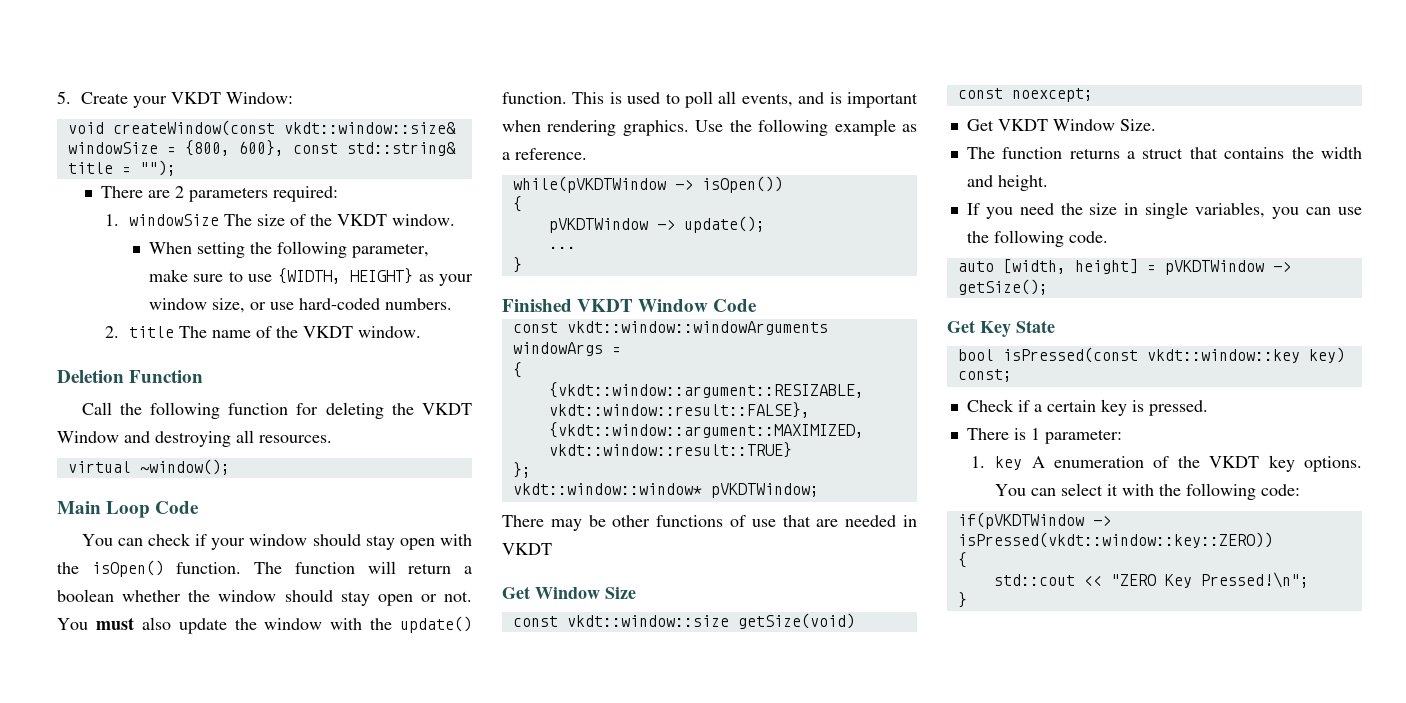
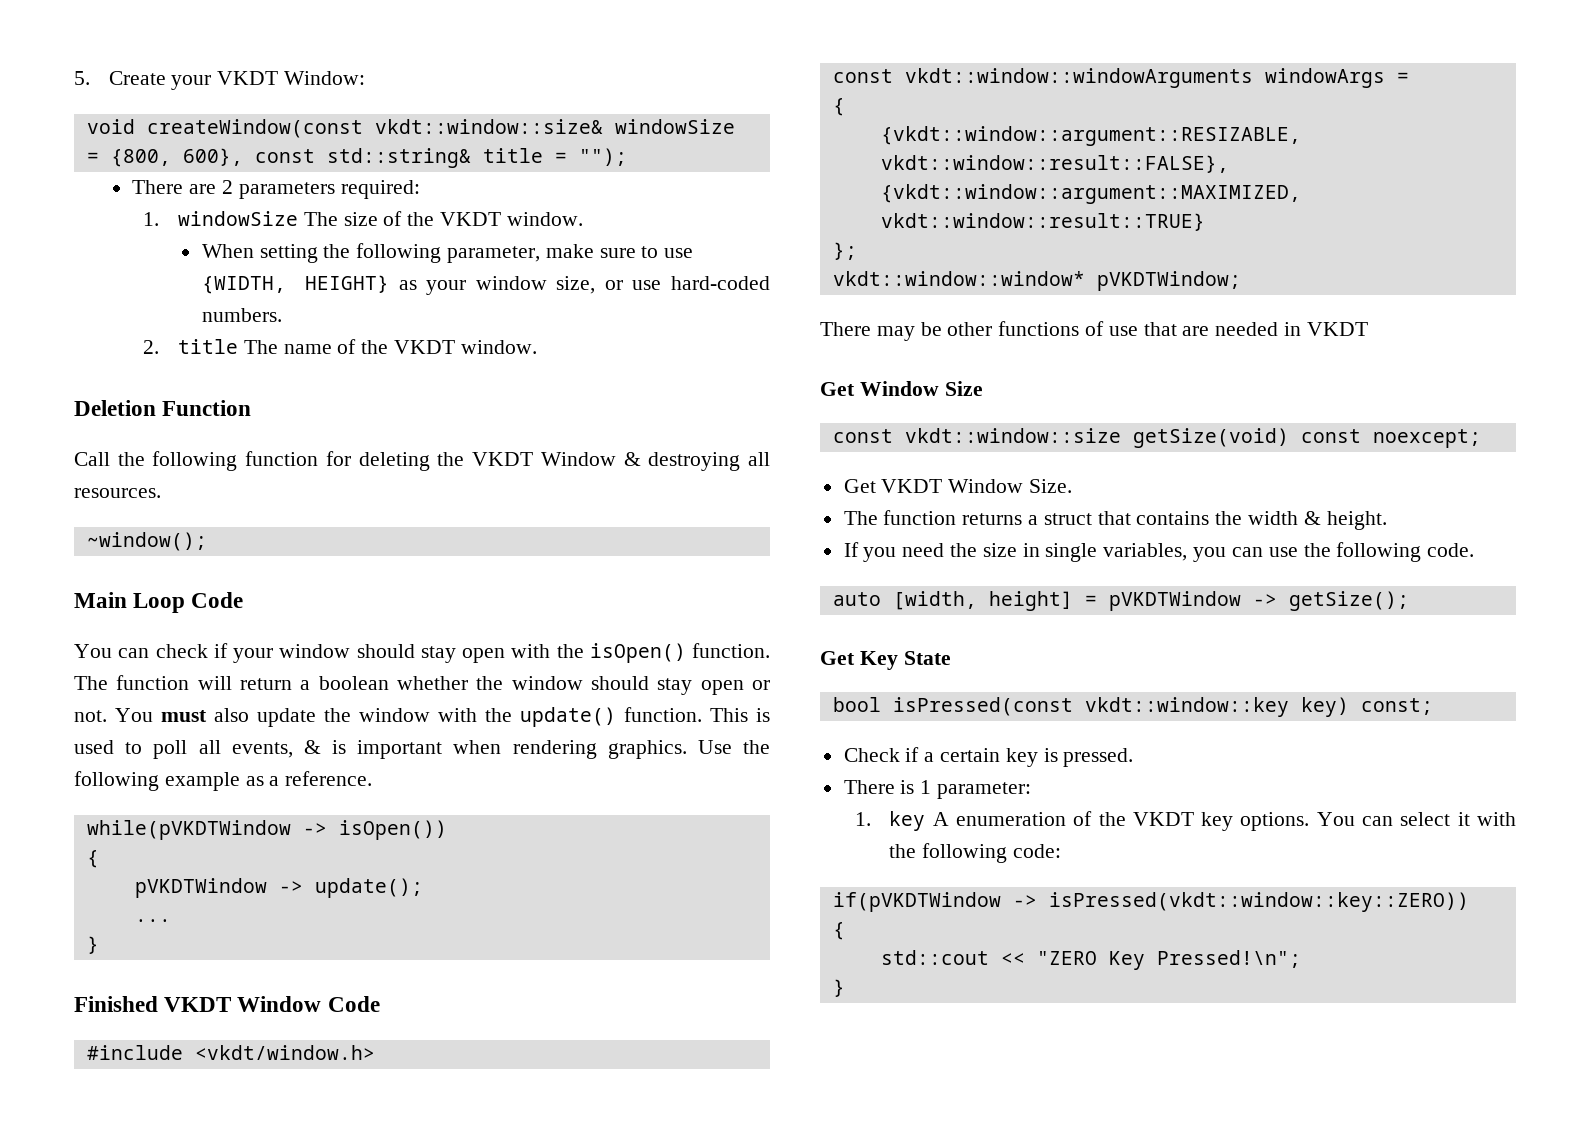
[124,431,150,443] and -> [623,452,641,466] &
[67,461,131,473] virtual -> (161, 493) none
[798,92,825,104] and -> [303,740,321,754] &
(758, 305) none -> [86,1045,375,1060] // #include <vkdt/window.h>
[966,175,993,187] and -> [1303,511,1321,525] &

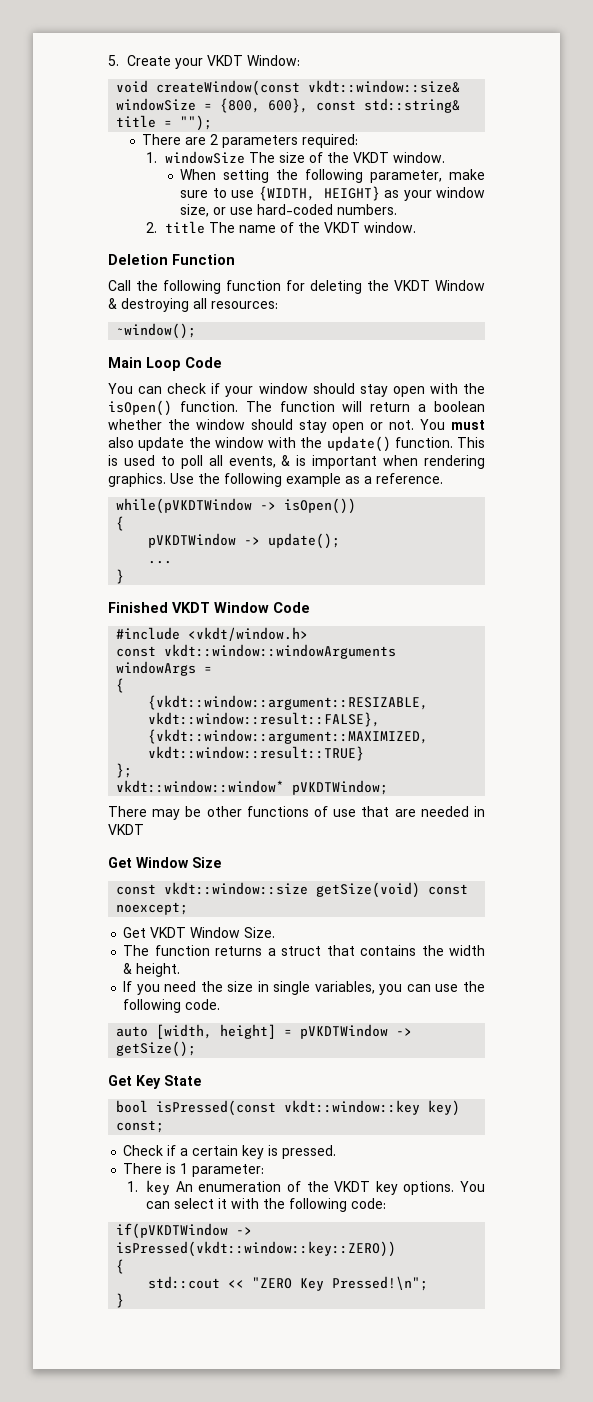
[74,488,161,498] resources. -> [211,301,278,309] resources:
[932,812,949,826] A -> [175,1181,193,1192] An

